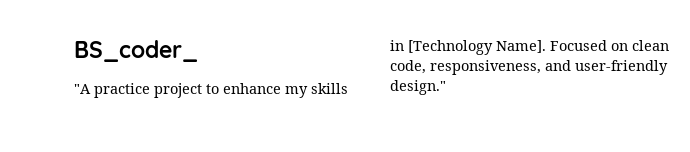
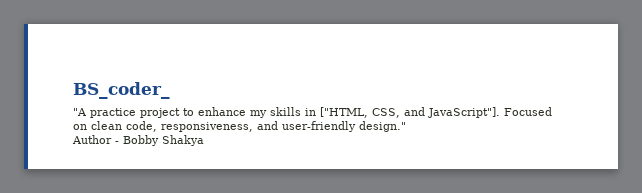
[408,40,546,55] [Technology Name]. -> [320,107,500,118] ["HTML, CSS, and JavaScript"].
(446, 87) none -> [72,135,204,146] // Author - Bobby Shakya

